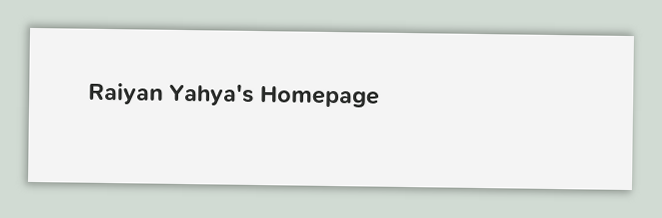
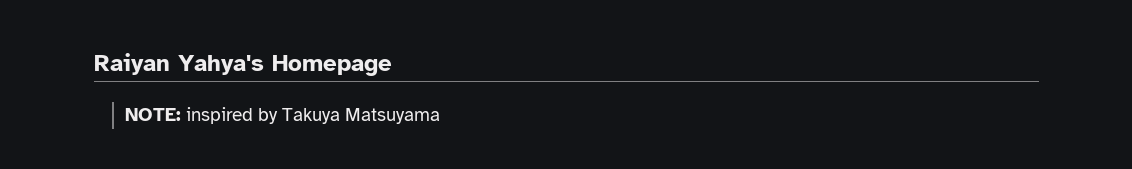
(380, 97) none -> [124,107,441,124] // NOTE: inspired by Takuya Matsuyama

